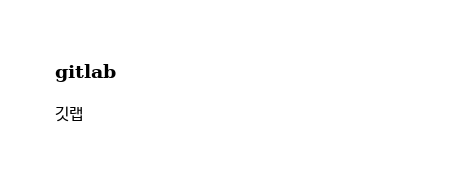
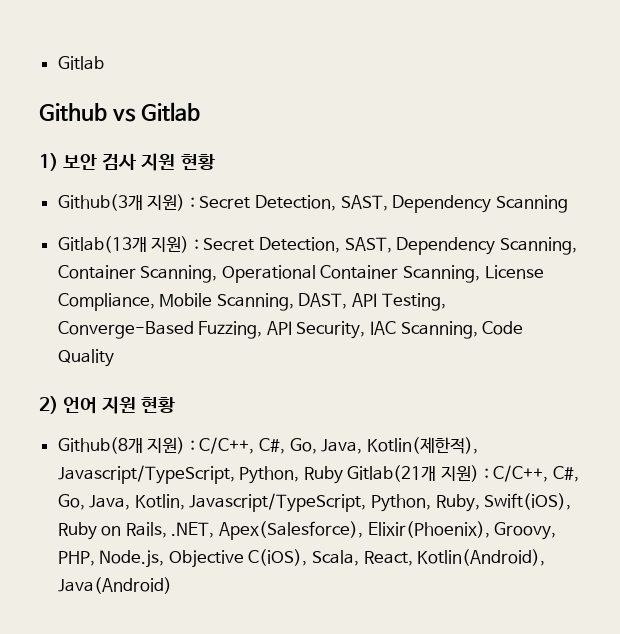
[55,64,116,82] [55,106,83,122] gitlab // 깃랩 -> [57,56,104,70] [39,102,200,122] [39,153,215,171] [57,194,568,213] [57,236,577,255] [57,265,544,283] [57,293,446,311] [57,321,524,339] [57,349,114,367] [39,396,176,414] [57,437,478,454] [57,465,579,484] [57,493,572,512] [57,521,557,540] [57,549,546,568] [57,577,172,594] Gitlab // Github vs Gitlab // 1) 보안 검사 지원 현황 // Github(3개 지원) : Secret Detection, SAST, Dependency Scanning // Gitlab(13개 지원) : Secret Detection, SAST, Dependency Scanning, Container Scanning, Operational Container Scanning, License Compliance, Mobile Scanning, DAST, API Testing, Converge-Based Fuzzing, API Security, IAC Scanning, Code Quality // 2) 언어 지원 현황 // Github(8개 지원) : C/C++, C#, Go, Java, Kotlin(제한적), Javascript/TypeScript, Python, Ruby Gitlab(21개 지원) : C/C++, C#, Go, Java, Kotlin, Javascript/TypeScript, Python, Ruby, Swift(iOS), Ruby on Rails, .NET, Apex(Salesforce), Elixir(Phoenix), Groovy, PHP, Node.js, Objective C(iOS), Scala, React, Kotlin(Android), Java(Android)

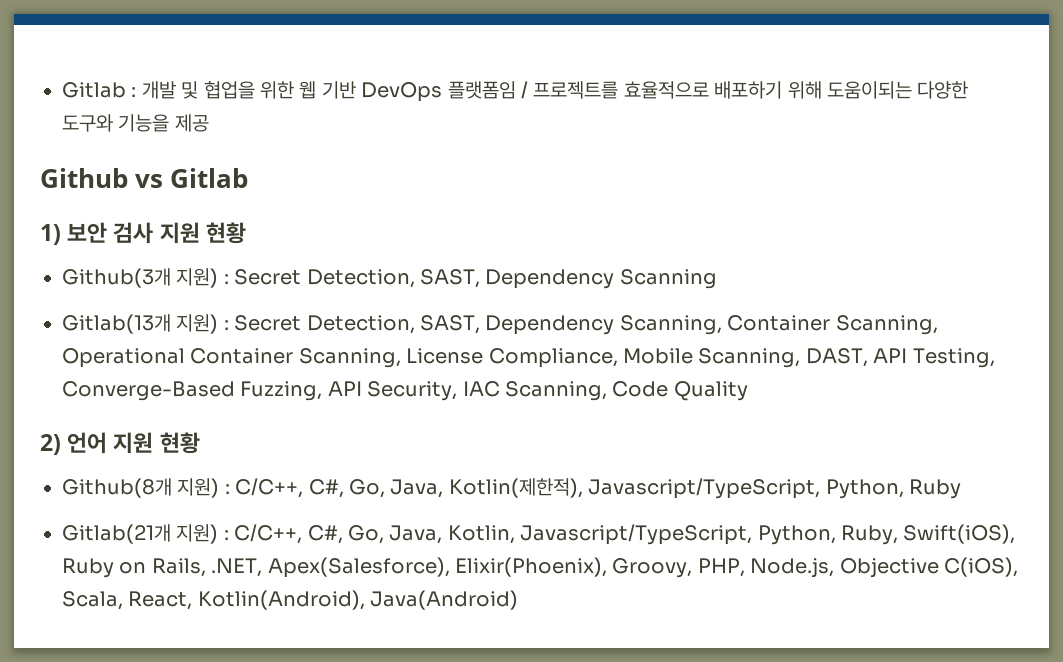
[57,56,104,70] Gitlab -> [62,81,969,102] [62,114,209,132] Gitlab : 개발 및 협업을 위한 웹 기반 DevOps 플랫폼임 / 프로젝트를 효율적으로 배포하기 위해 도움이되는 다양한 도구와 기능을 제공
(343, 475) none -> (961, 489) //

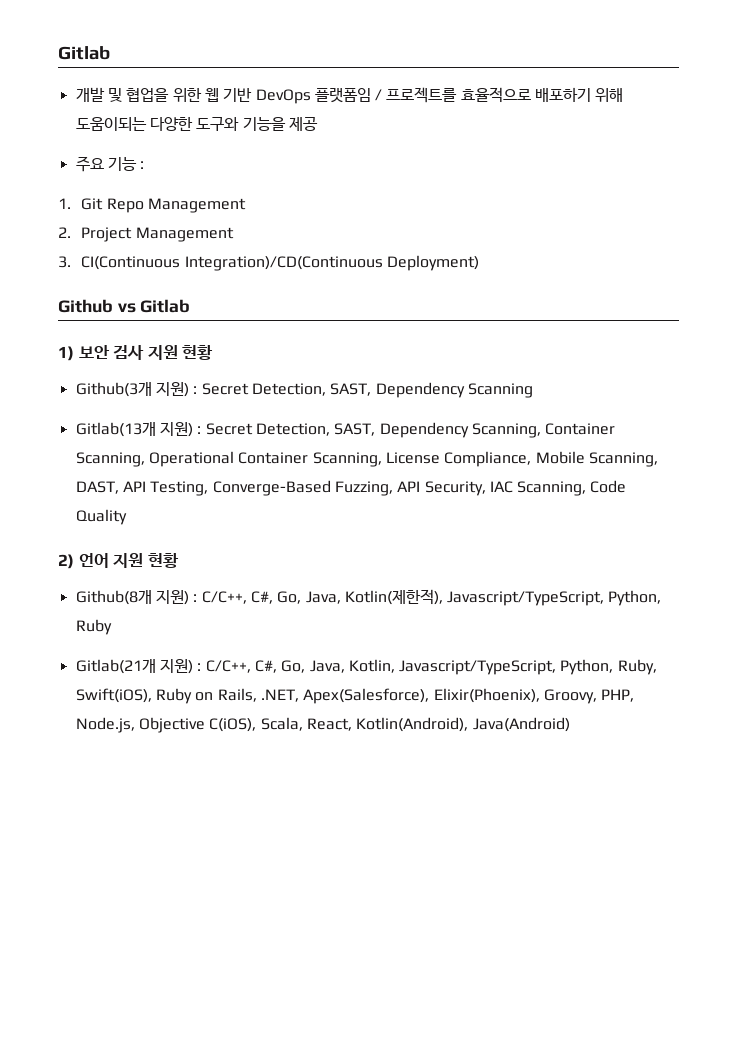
[62,82,137,98] Gitlab : -> [58,46,110,60] Gitlab //
(209, 123) none -> [75,156,145,172] [58,198,246,213] [58,227,234,242] [58,255,479,271] // 주요 기능 : // 1. Git Repo Management // 2. Project Management // 3. CI(Continuous Integration)/CD(Continuous Deployment)

